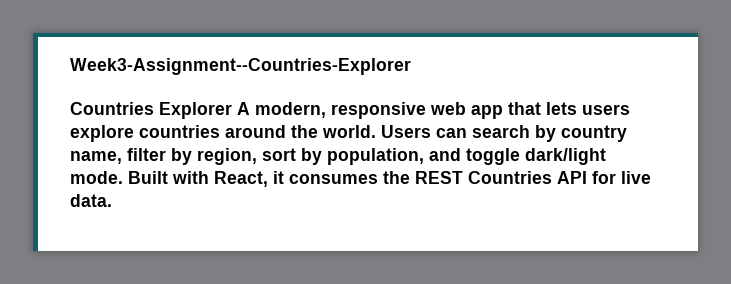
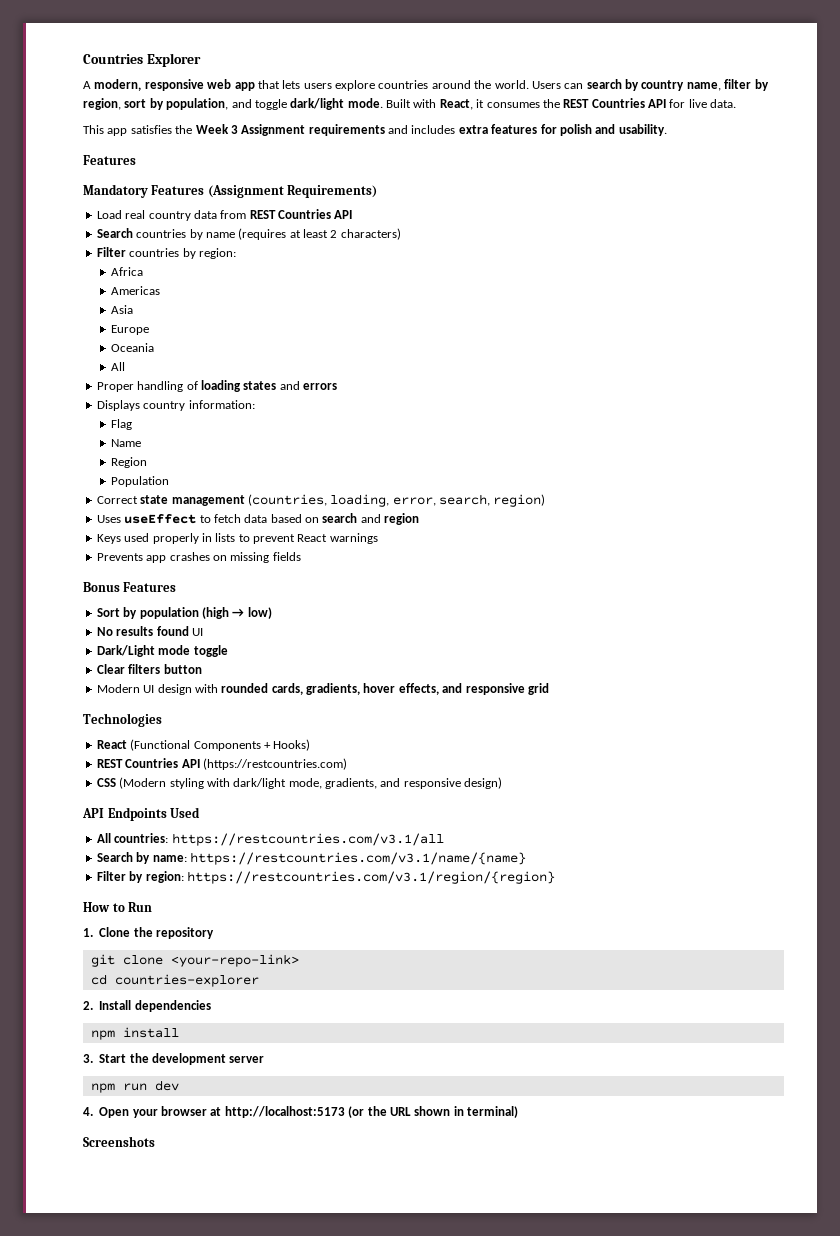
[70,58,411,75] Week3-Assignment--Countries-Explorer // -> (83, 59) none
(232, 110) none -> (201, 60) //
(112, 200) none -> [83,124,667,136] [83,155,136,165] [83,184,378,198] [96,209,353,221] [96,228,401,240] [96,247,236,259] [111,267,144,276] [111,286,161,295] [111,305,134,314] [111,325,150,335] [111,343,155,352] [111,362,126,371] [96,380,337,392] [96,400,255,411] [111,419,133,430] [111,439,142,447] [111,457,148,468] [111,476,170,487] [96,494,546,507] [96,513,420,525] [96,533,378,544] [96,552,301,563] [83,582,177,592] [96,607,272,619] [96,626,203,636] [96,645,228,657] [96,664,202,674] [96,683,549,695] [83,713,162,727] [96,739,311,751] [96,758,347,770] [96,777,503,789] [82,807,201,821] [96,833,444,846] [96,852,526,865] [96,871,555,884] [83,902,153,912] [83,927,214,939] [90,954,299,967] [90,974,259,987] [83,1000,211,1012] [90,1027,179,1040] [83,1053,265,1065] [90,1080,179,1093] [83,1106,518,1118] [83,1136,155,1147] // This app satisfies the Week 3 Assignment requirements and includes extra features for polish and usability. // Features // Mandatory Features (Assignment Requirements) // Load real country data from REST Countries API // Search countries by name (requires at least 2 characters) // Filter countries by region: // Africa // Americas // Asia // Europe // Oceania // All // Proper handling of loading states and errors // Displays country information: // Flag // Name // Region // Population // Correct state management (countries, loading, error, search, region) // Uses useEffect to fetch data based on search and region // Keys used properly in lists to prevent React warnings // Prevents app crashes on missing fields // Bonus Features // Sort by population (high → low) // No results found UI // Dark/Light mode toggle // Clear filters button // Modern UI design with rounded cards, gradients, hover effects, and responsive grid // Technologies // React (Functional Components + Hooks) // REST Countries API (https://restcountries.com) // CSS (Modern styling with dark/light mode, gradients, and responsive design) // API Endpoints Used // All countries: https://restcountries.com/v3.1/all // Search by name: https://restcountries.com/v3.1/name/{name} // Filter by region: https://restcountries.com/v3.1/region/{region} // How to Run // 1. Clone the repository // git clone <your-repo-link> // cd countries-explorer // 2. Install dependencies // npm install // 3. Start the development server // npm run dev // 4. Open your browser at http://localhost:5173 (or the URL shown in terminal) // Screenshots

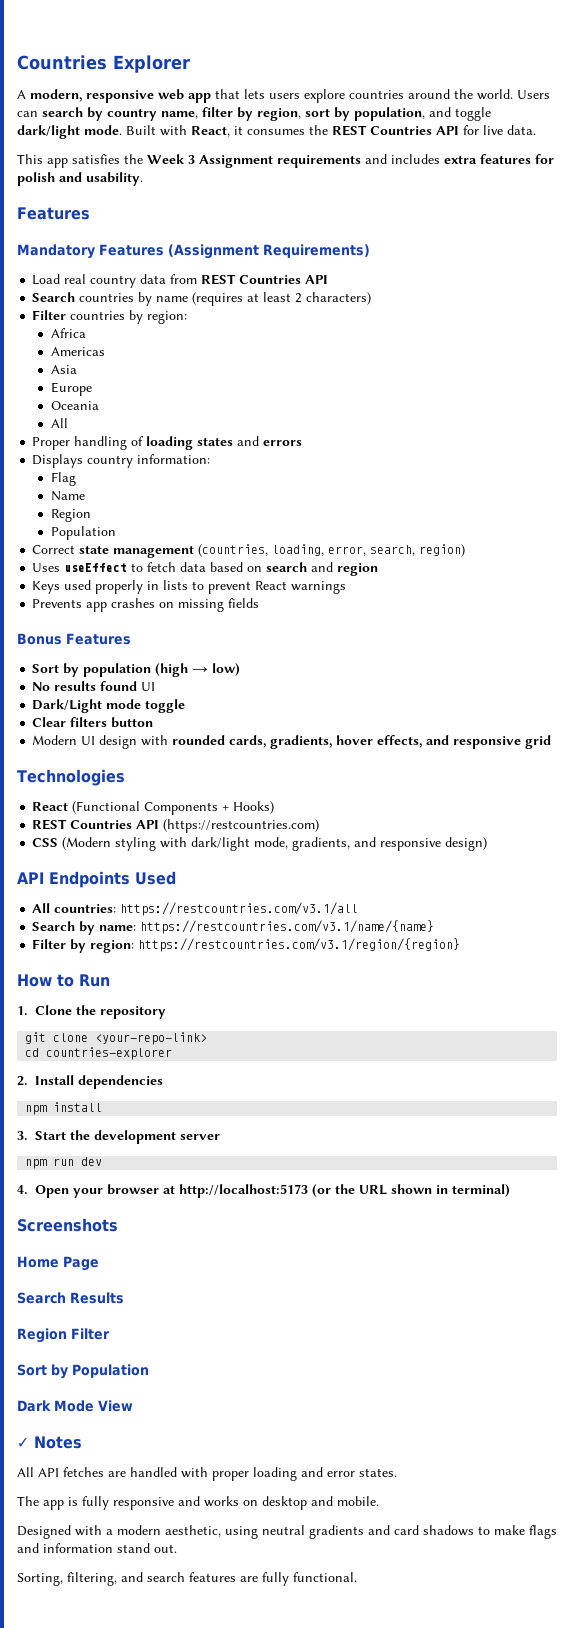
(155, 1141) none -> [17,1256,99,1271] [17,1292,124,1304] [17,1328,110,1343] [17,1364,149,1379] [17,1400,133,1412] [17,1436,82,1449] [17,1467,397,1481] [17,1496,379,1510] [17,1525,557,1539] [17,1543,177,1553] [17,1572,357,1586] // Home Page // Search Results // Region Filter // Sort by Population // Dark Mode View // ✓ Notes // All API fetches are handled with proper loading and error states. // The app is fully responsive and works on desktop and mobile. // Designed with a modern aesthetic, using neutral gradients and card shadows to make flags and information stand out. // Sorting, filtering, and search features are fully functional.

